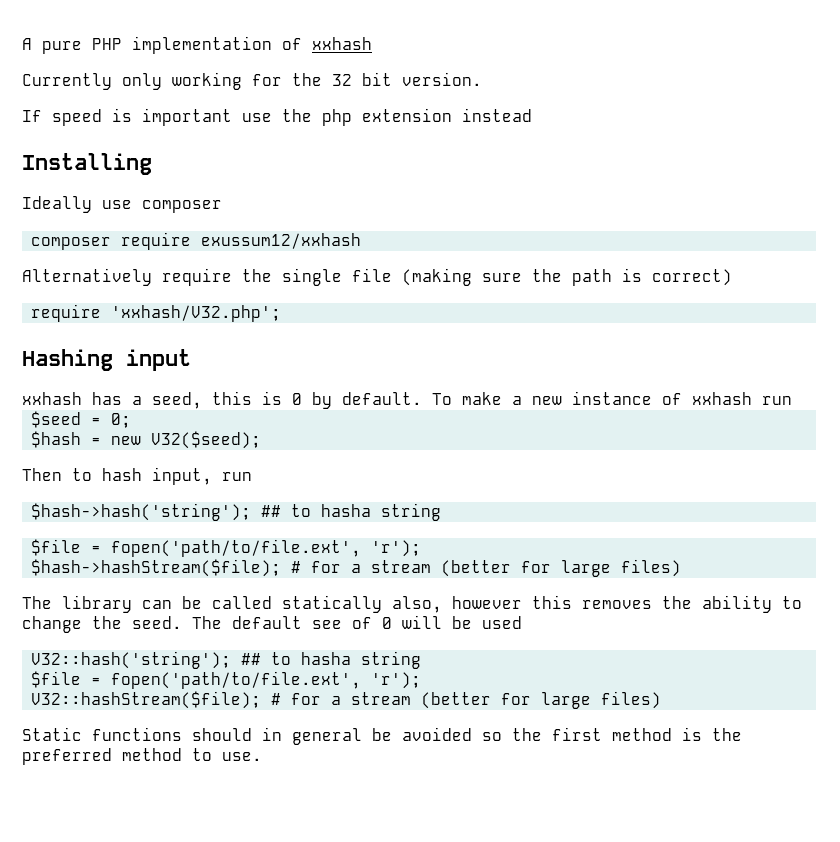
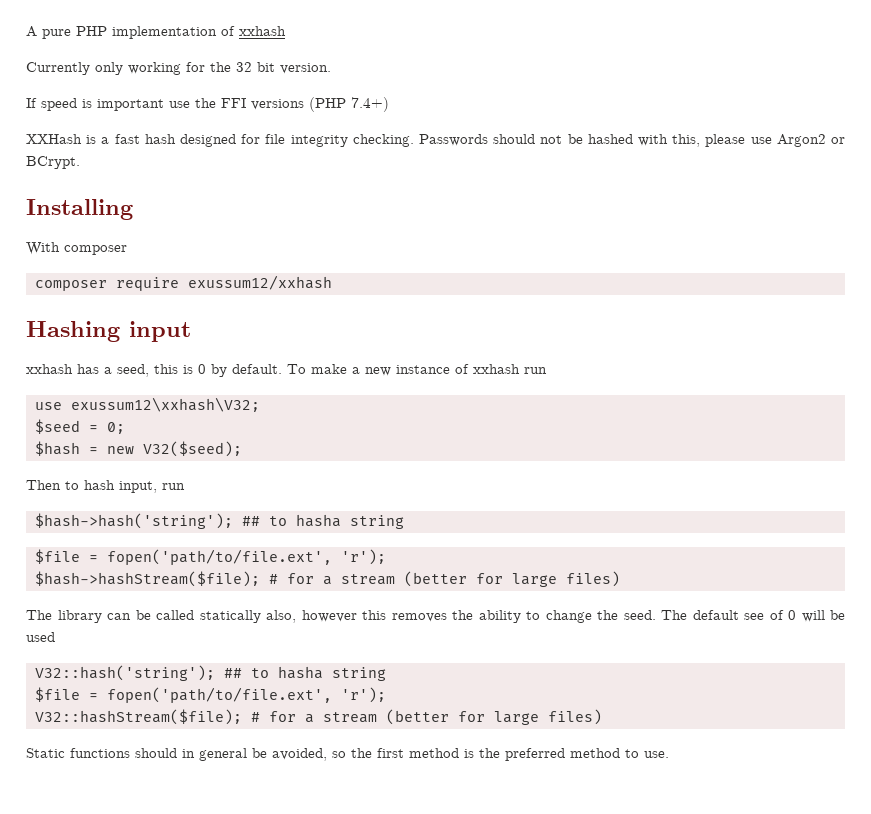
[322,108,532,126] php extension instead -> [221,97,389,112] [26,134,846,147] [26,156,80,169] FFI versions (PHP 7.4+) // XXHash is a fast hash designed for file integrity checking. Passwords should not be hashed with this, please use Argon2 or BCrypt.
[22,196,132,213] Ideally use -> [26,242,60,255] With
[22,268,732,286] [31,304,282,322] // Alternatively require the single file (making sure the path is correct) // require 'xxhash/V32.php'; -> (332, 282) none
(792, 400) none -> [34,397,260,412] // use exussum12\xxhash\V32;
[402,727,472,741] avoided -> [272,748,327,761] avoided,

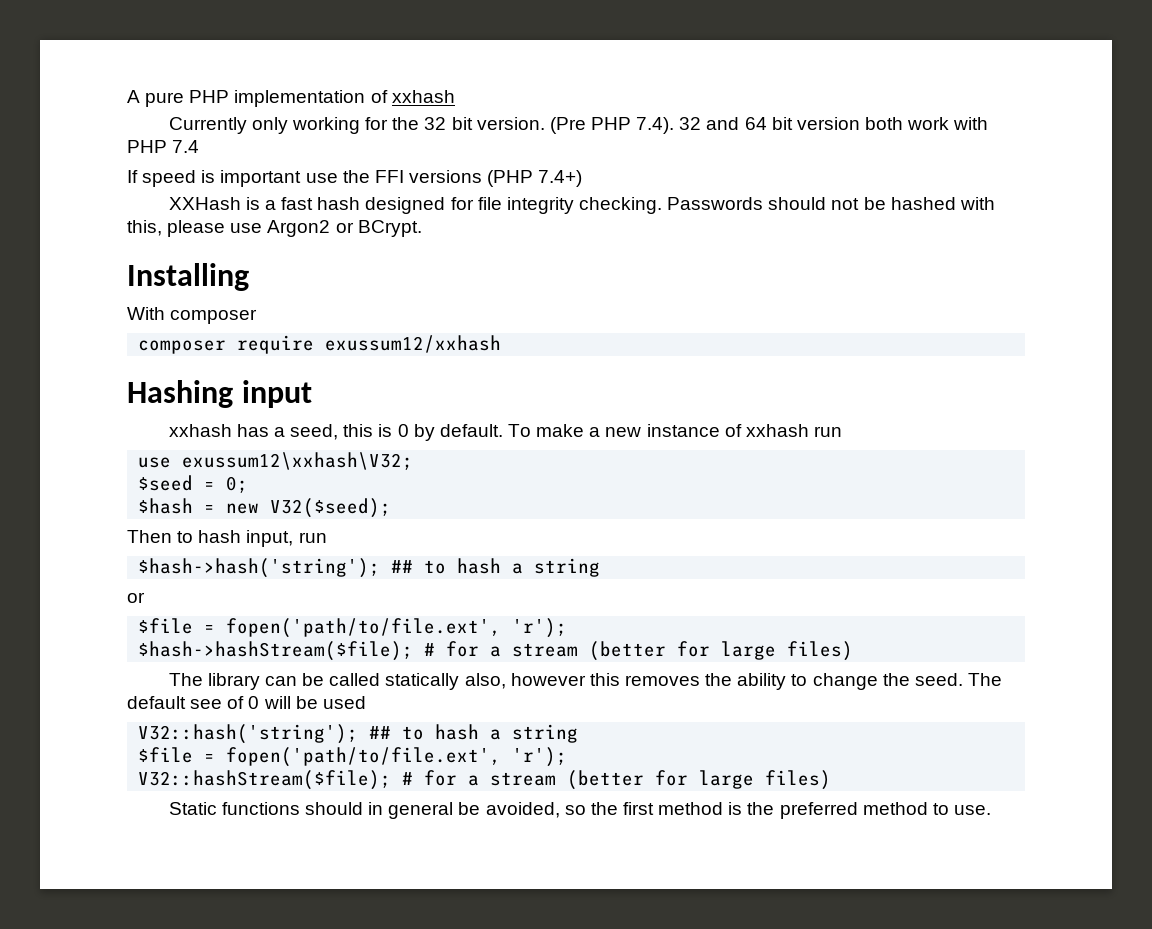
(331, 68) none -> [549,117,989,134] [127,140,200,153] (Pre PHP 7.4). 32 and 64 bit version both work with PHP 7.4
[295,514,404,529] hasha string -> [457,558,601,577] [127,592,145,603] hash a string // or
[277,666,323,679] hasha -> [435,724,502,740] hash a

